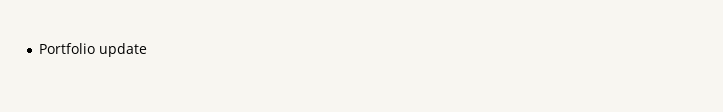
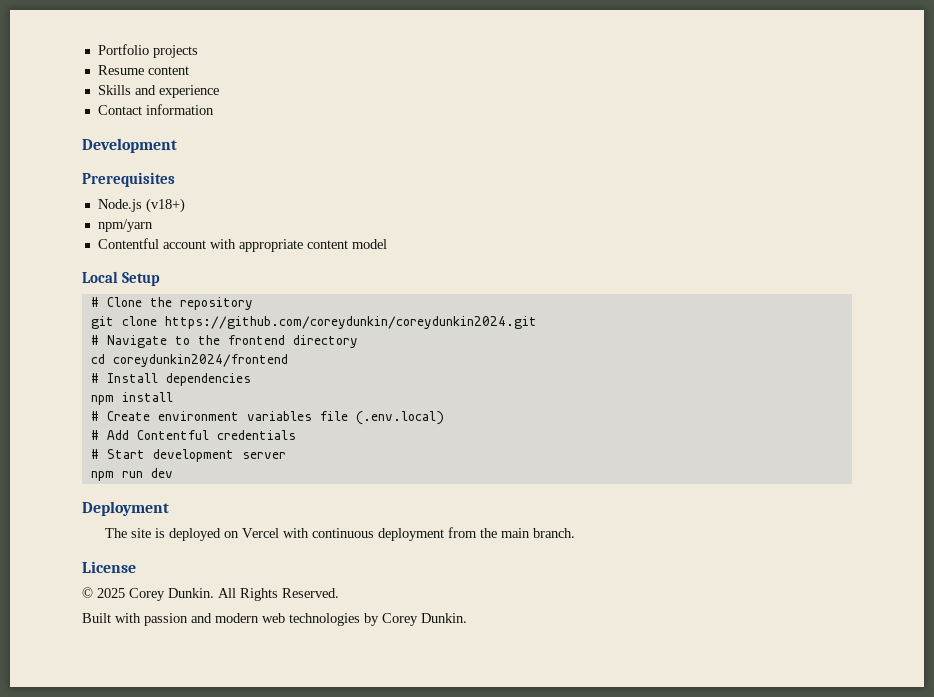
[99,43,148,57] update -> [152,45,198,58] [97,65,189,75] [97,85,219,98] [97,104,214,115] [82,138,177,153] [82,172,175,187] [97,198,185,213] [97,219,153,232] [97,238,387,252] [82,271,161,286] [90,297,253,310] [90,316,537,329] [90,335,358,348] [90,354,288,367] [90,373,251,386] [90,392,173,405] [90,411,444,425] [90,430,296,440] [90,449,286,462] [90,468,173,481] [82,501,169,516] [105,527,576,541] [82,561,136,573] [82,587,339,601] [82,613,467,626] projects // Resume content // Skills and experience // Contact information // Development // Prerequisites // Node.js (v18+) // npm/yarn // Contentful account with appropriate content model // Local Setup // # Clone the repository // git clone https://github.com/coreydunkin/coreydunkin2024.git // # Navigate to the frontend directory // cd coreydunkin2024/frontend // # Install dependencies // npm install // # Create environment variables file (.env.local) // # Add Contentful credentials // # Start development server // npm run dev // Deployment // The site is deployed on Vercel with continuous deployment from the main branch. // License // © 2025 Corey Dunkin. All Rights Reserved. // Built with passion and modern web technologies by Corey Dunkin.

